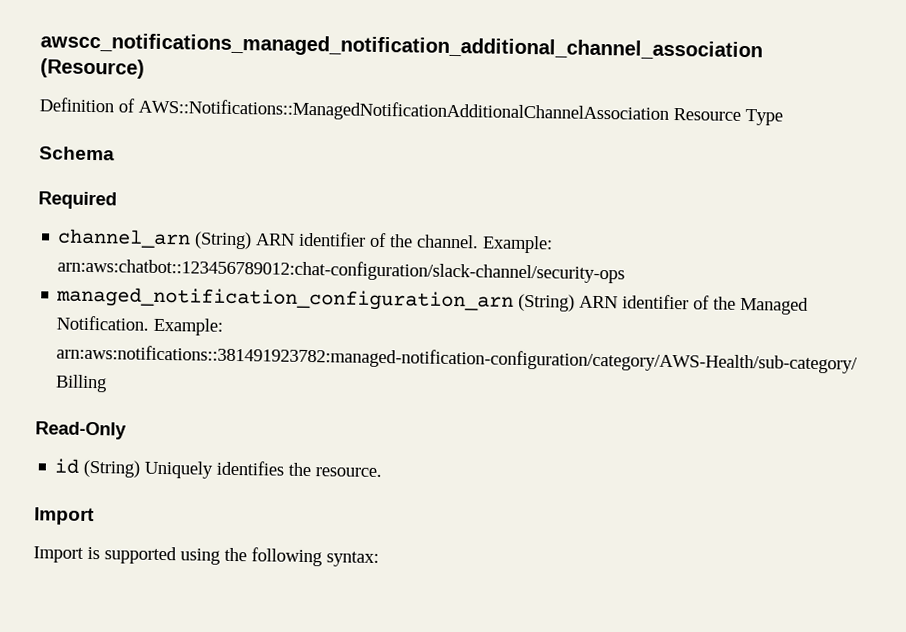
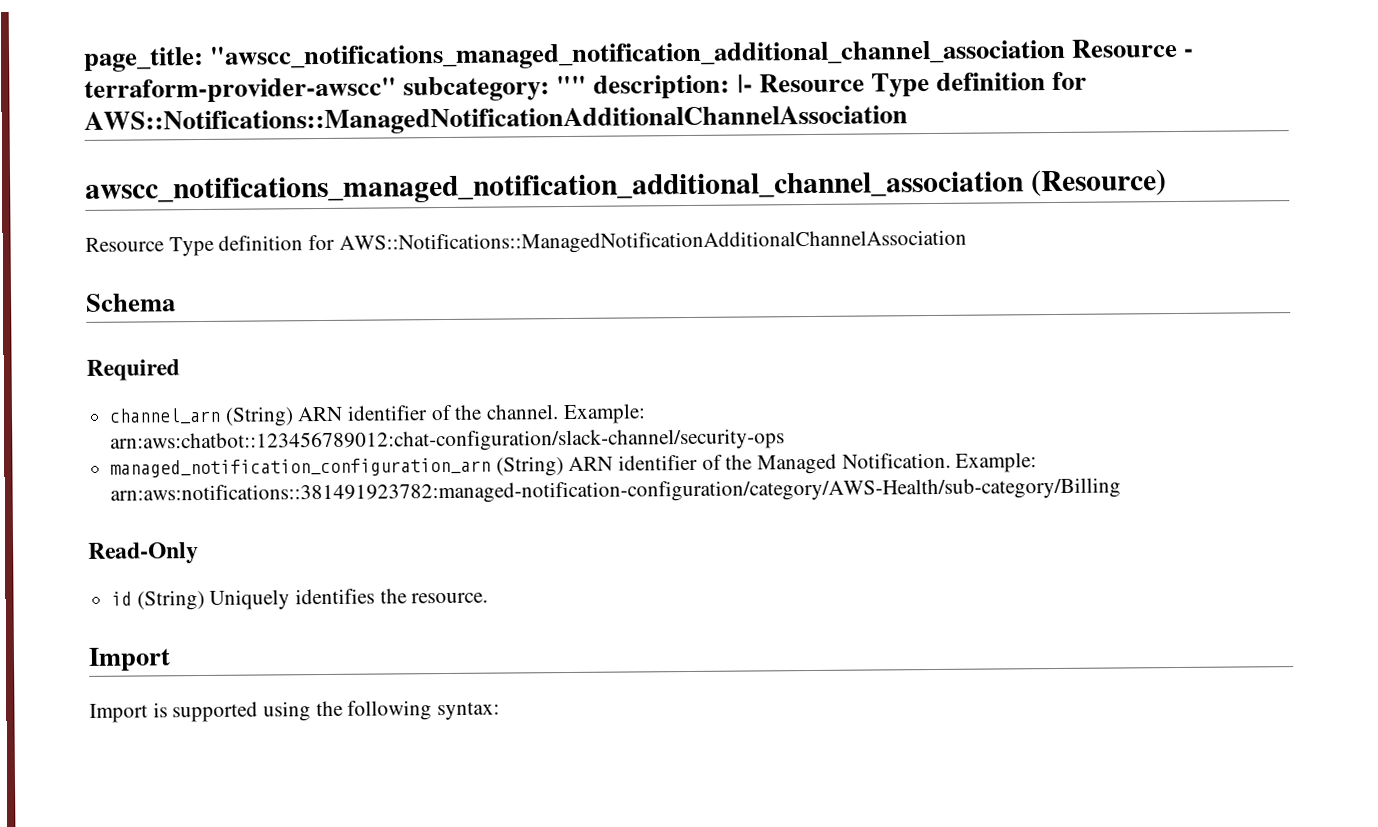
(40, 47) none -> [83,38,1195,72] [84,71,1088,104] [84,105,908,136] page_title: "awscc_notifications_managed_notification_additional_channel_association Resource - terraform-provider-awscc" subcategory: "" description: |- Resource Type definition for AWS::Notifications::ManagedNotificationAdditionalChannelAssociation //
[39,97,783,126] Definition of AWS::Notifications::ManagedNotificationAdditionalChannelAssociation Resource Type -> [85,229,967,257] Resource Type definition for AWS::Notifications::ManagedNotificationAdditionalChannelAssociation

